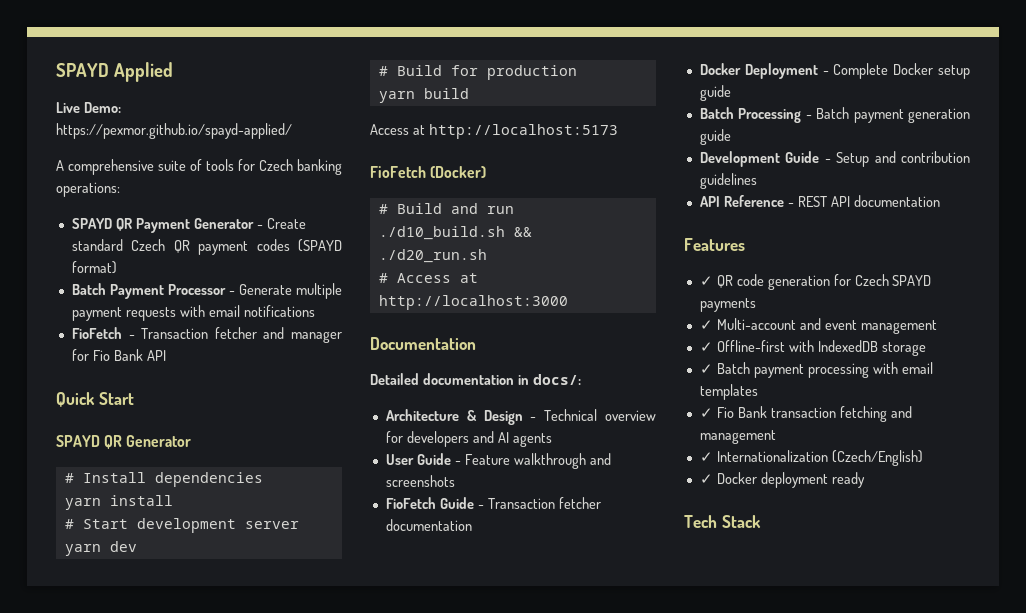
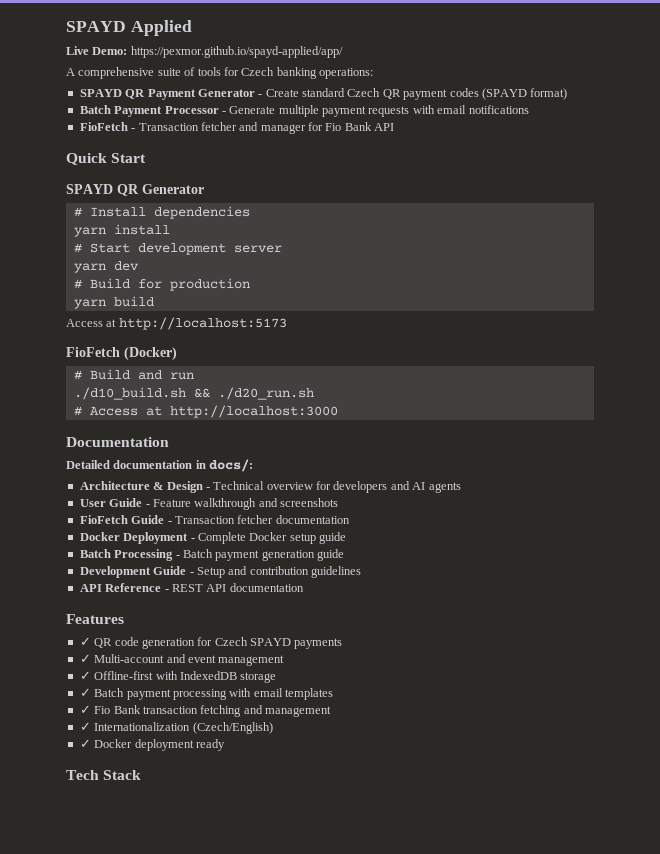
[56,123,292,139] https://pexmor.github.io/spayd-applied/ -> [130,46,343,58] https://pexmor.github.io/spayd-applied/app/

